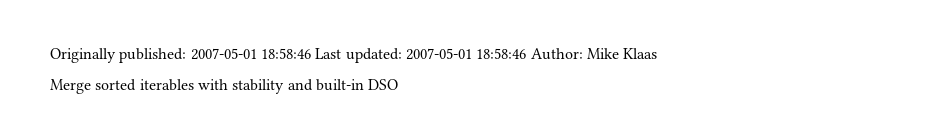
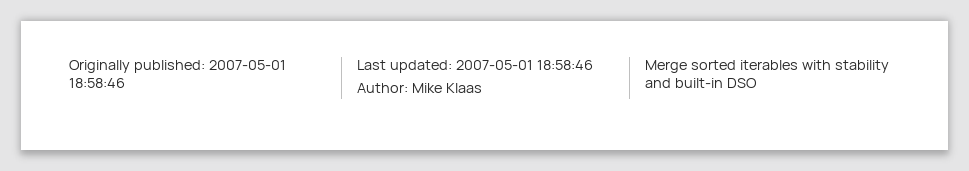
(311, 53) none -> (125, 83) //
(527, 53) none -> (593, 65) //

